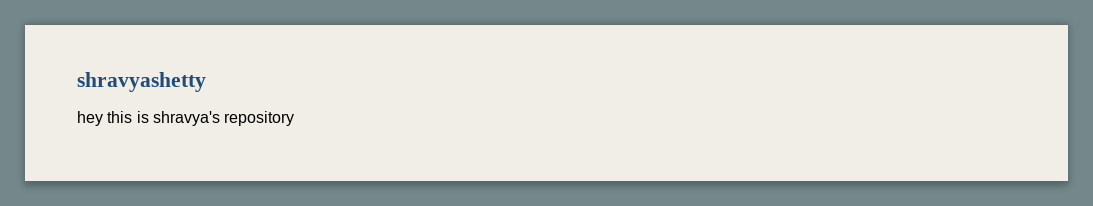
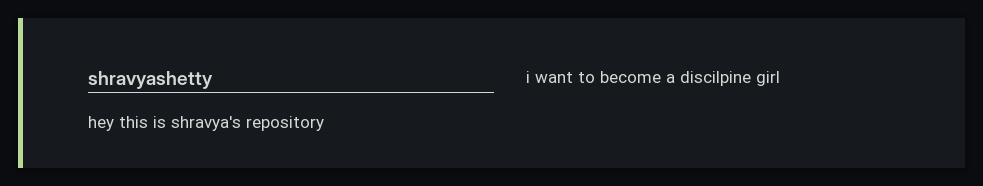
(295, 118) none -> [526,71,780,86] // i want to become a discilpine girl

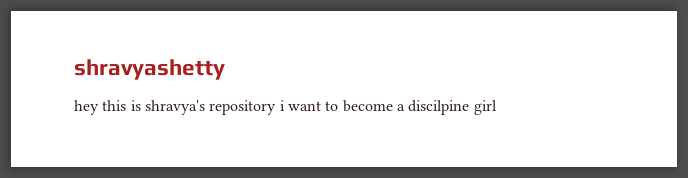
(324, 123) // -> (277, 107) none

